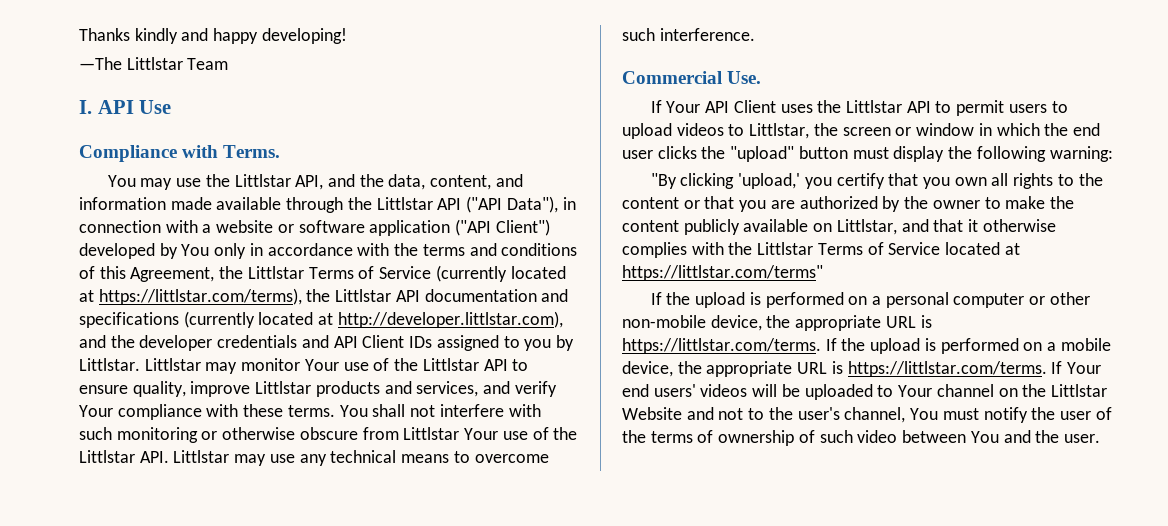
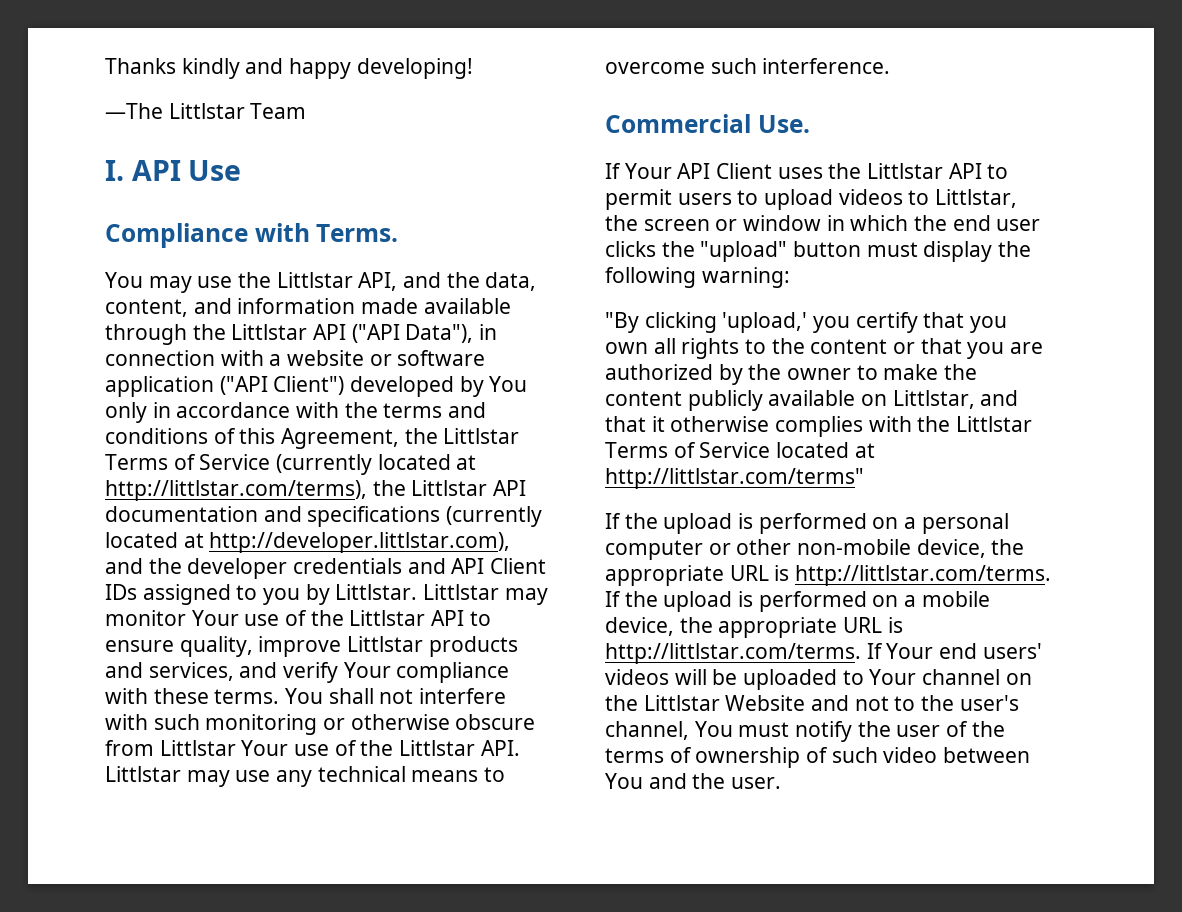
[98,288,302,305] https://littlstar.com/terms), -> [105,480,367,501] http://littlstar.com/terms),
[622,265,823,281] https://littlstar.com/terms" -> [605,468,864,489] http://littlstar.com/terms"
[622,338,821,354] https://littlstar.com/terms. -> [795,565,1052,586] http://littlstar.com/terms.
[847,361,1047,377] https://littlstar.com/terms. -> [605,643,861,664] http://littlstar.com/terms.

